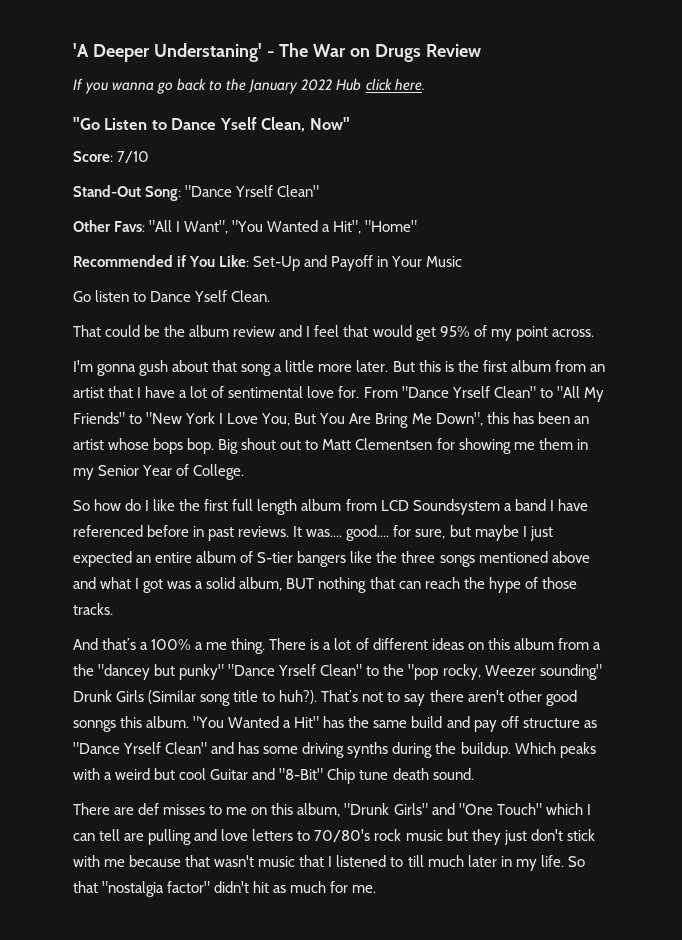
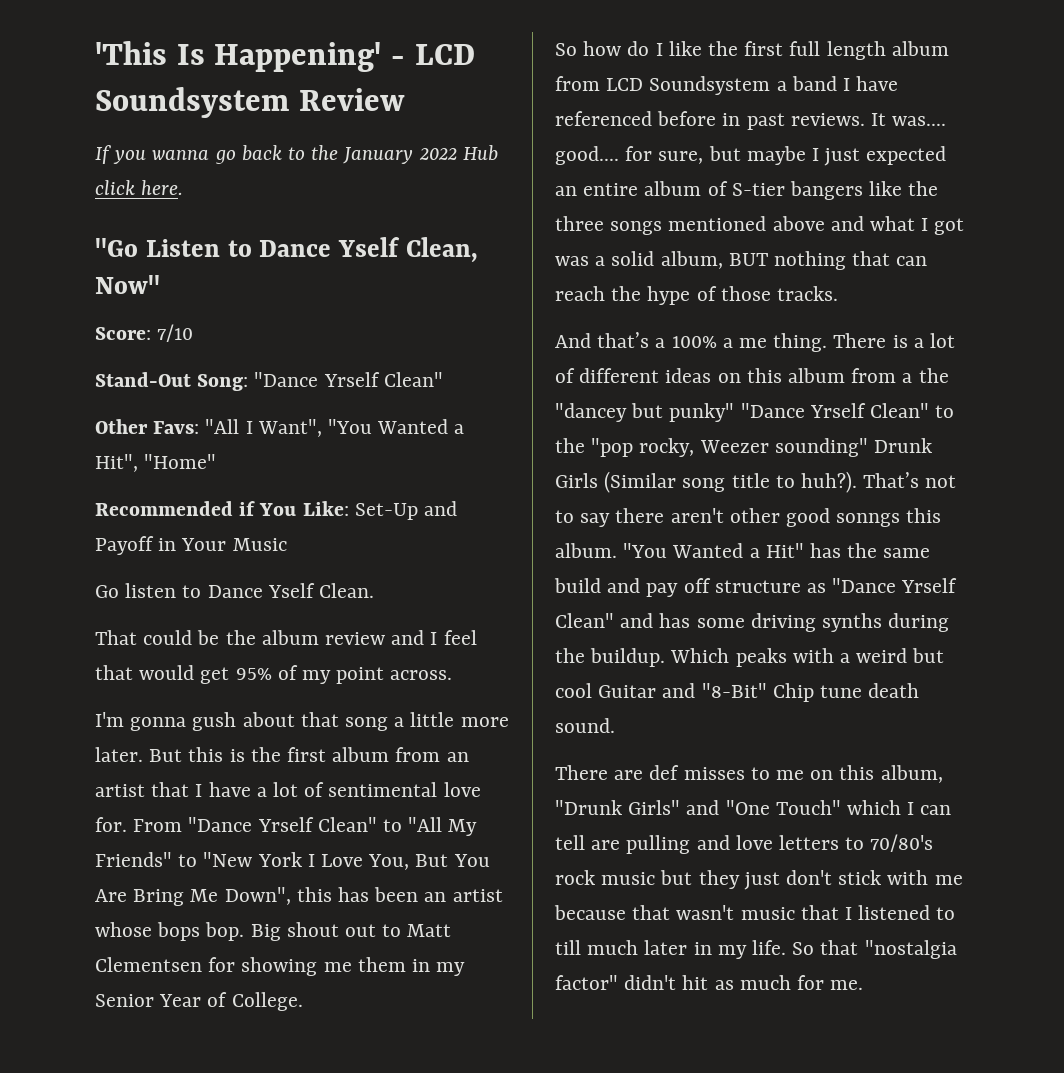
[73,43,422,62] 'A Deeper Understaning' - The War on Drugs -> [95,41,475,72] [95,87,289,118] 'This Is Happening' - LCD Soundsystem

